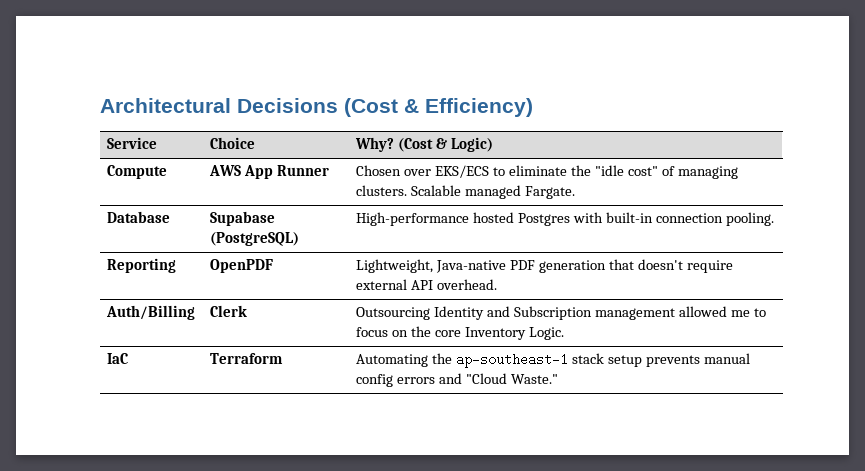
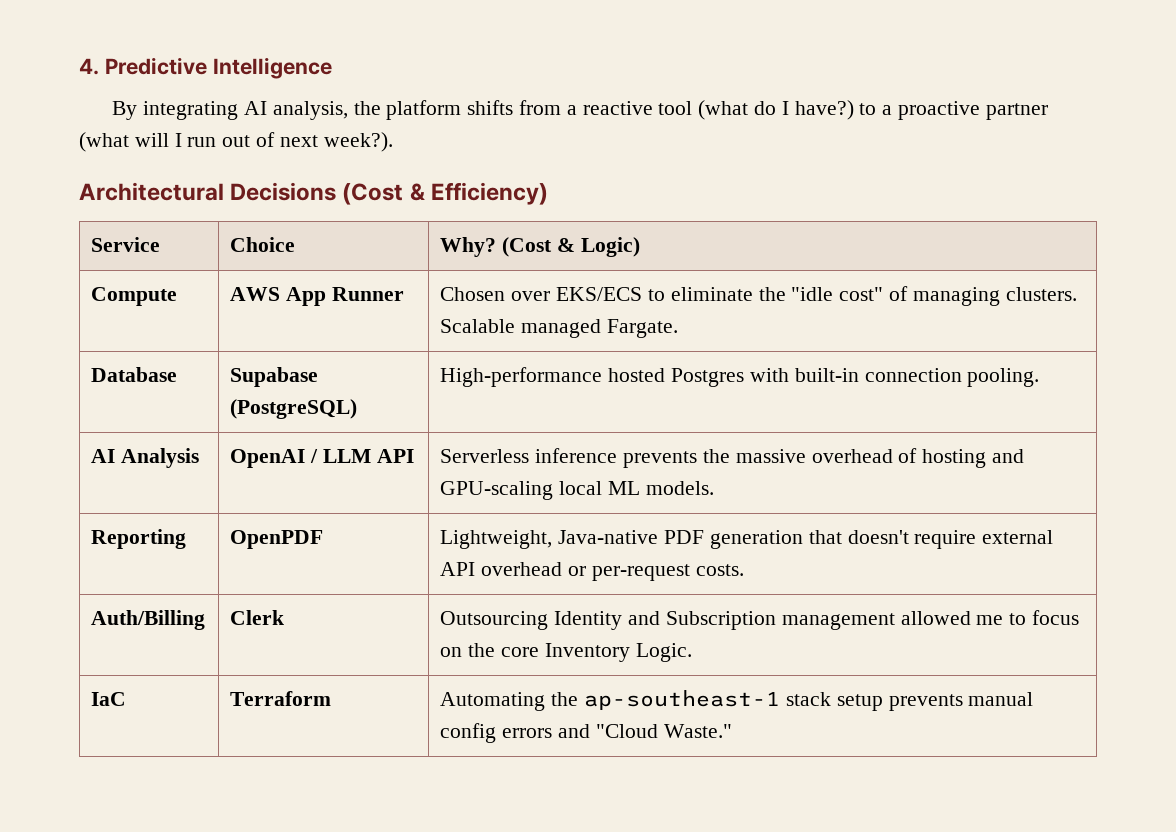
(100, 105) none -> [79,57,332,79] [112,100,1048,120] [79,132,393,152] 4. Predictive Intelligence // By integrating AI analysis, the platform shifts from a reactive tool (what do I have?) to a proactive partner (what will I run out of next week?). //
(774, 219) none -> [91,448,200,468] [230,449,414,468] [440,448,1024,468] [440,481,714,500] // AI Analysis | OpenAI / LLM API | Serverless inference prevents the massive overhead of hosting and GPU-scaling local ML models.
[437,279,498,290] overhead. -> [481,562,744,581] overhead or per-request costs.

